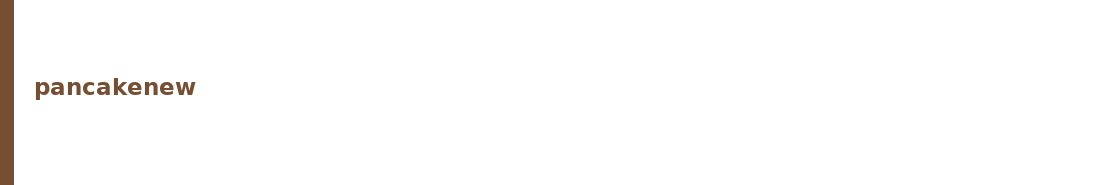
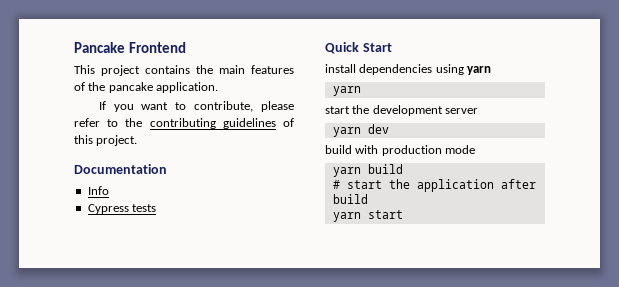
[34,78,196,100] pancakenew -> [74,42,186,53] [74,65,294,76] [74,82,219,93] [98,101,294,112] [74,118,294,129] [74,135,138,146] [74,164,167,174] [87,186,109,195] [87,204,157,214] [325,42,392,54] [325,64,492,75] [332,86,361,96] [325,105,479,116] [332,124,389,137] [325,145,476,156] [332,164,403,177] [332,179,536,192] [332,194,368,204] [332,210,403,222] Pancake Frontend // This project contains the main features of the pancake application. // If you want to contribute, please refer to the contributing guidelines of this project. // Documentation // Info // Cypress tests // Quick Start // install dependencies using yarn // yarn // start the development server // yarn dev // build with production mode // yarn build // # start the application after build // yarn start

